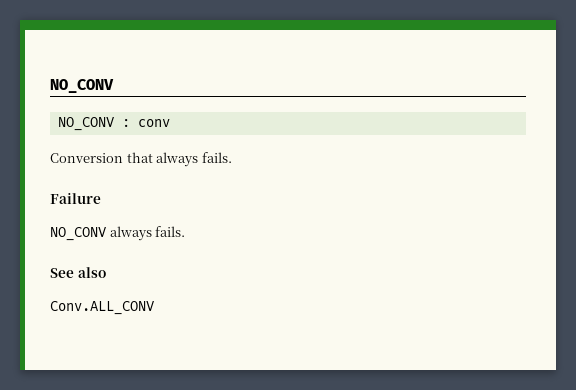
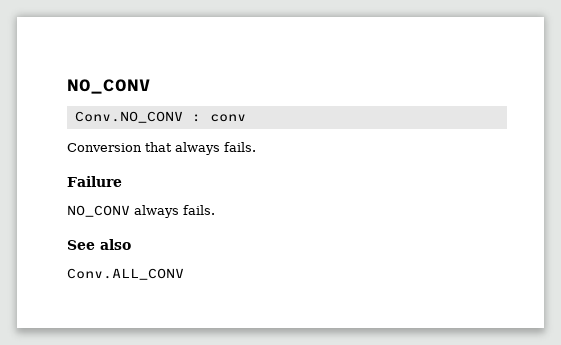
[57,117,114,131] NO_CONV -> [74,111,183,123] Conv.NO_CONV

